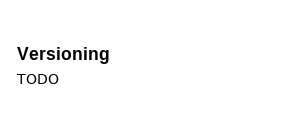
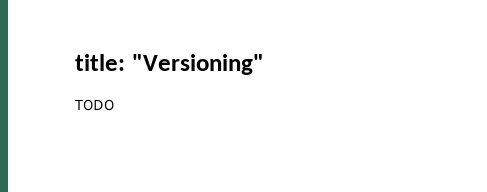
[17,47,110,64] Versioning -> [75,54,264,75] title: "Versioning"

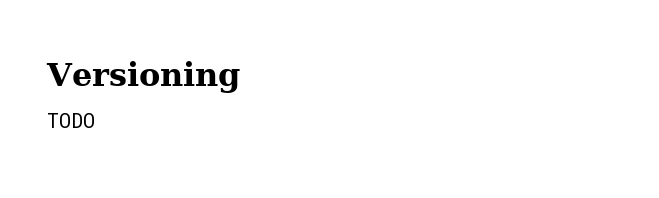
[75,54,264,75] title: "Versioning" -> [46,61,240,93] Versioning

